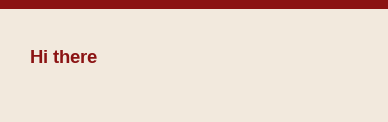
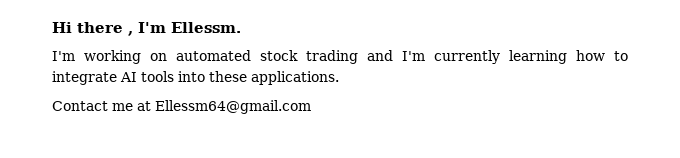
(97, 56) none -> [128,22,241,36] [52,50,628,64] [52,71,339,85] [52,100,311,114] , I'm Ellessm. // I'm working on automated stock trading and I'm currently learning how to integrate AI tools into these applications. // Contact me at Ellessm64@gmail.com

